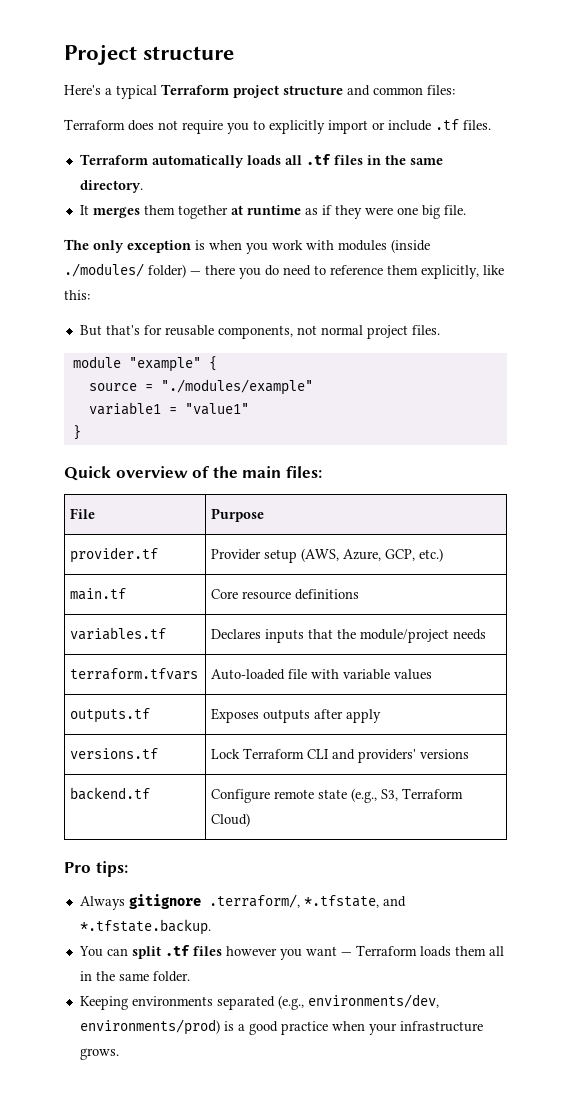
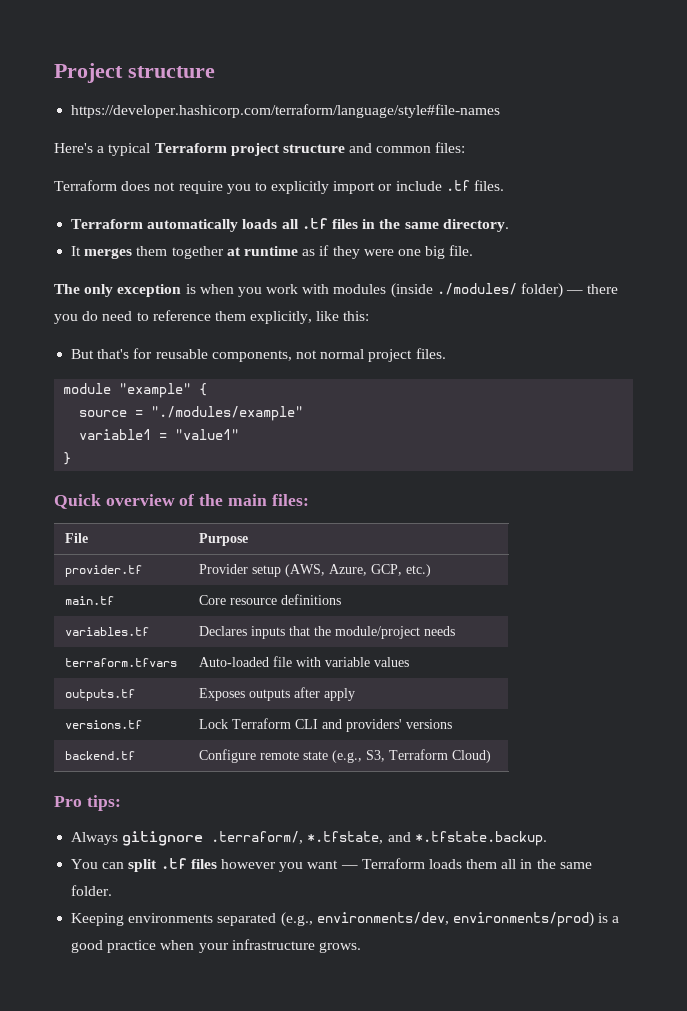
(235, 53) none -> [71,104,501,118] // https://developer.hashicorp.com/terraform/language/style#file-names

